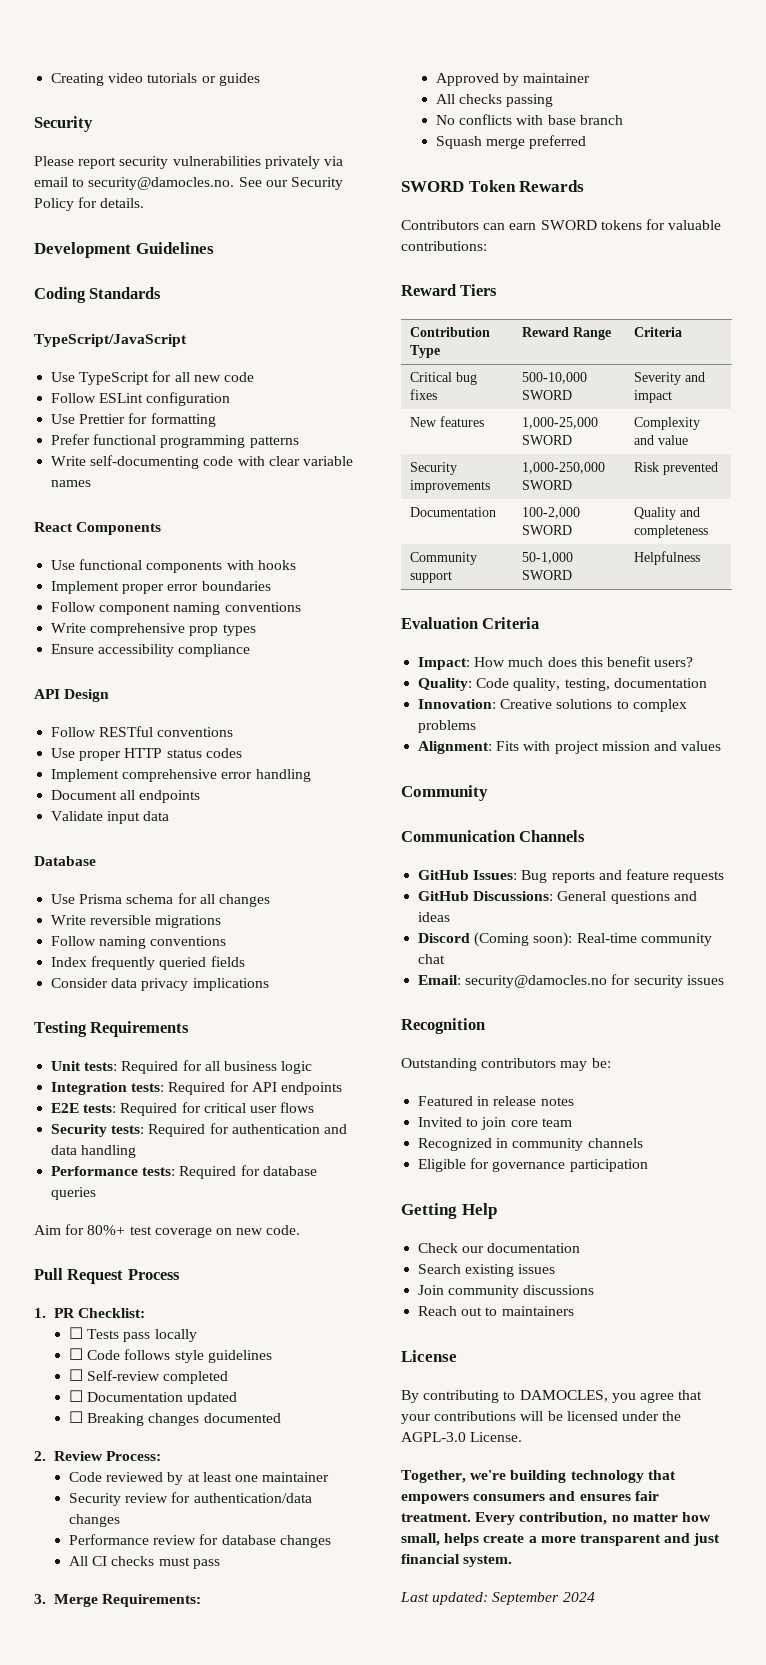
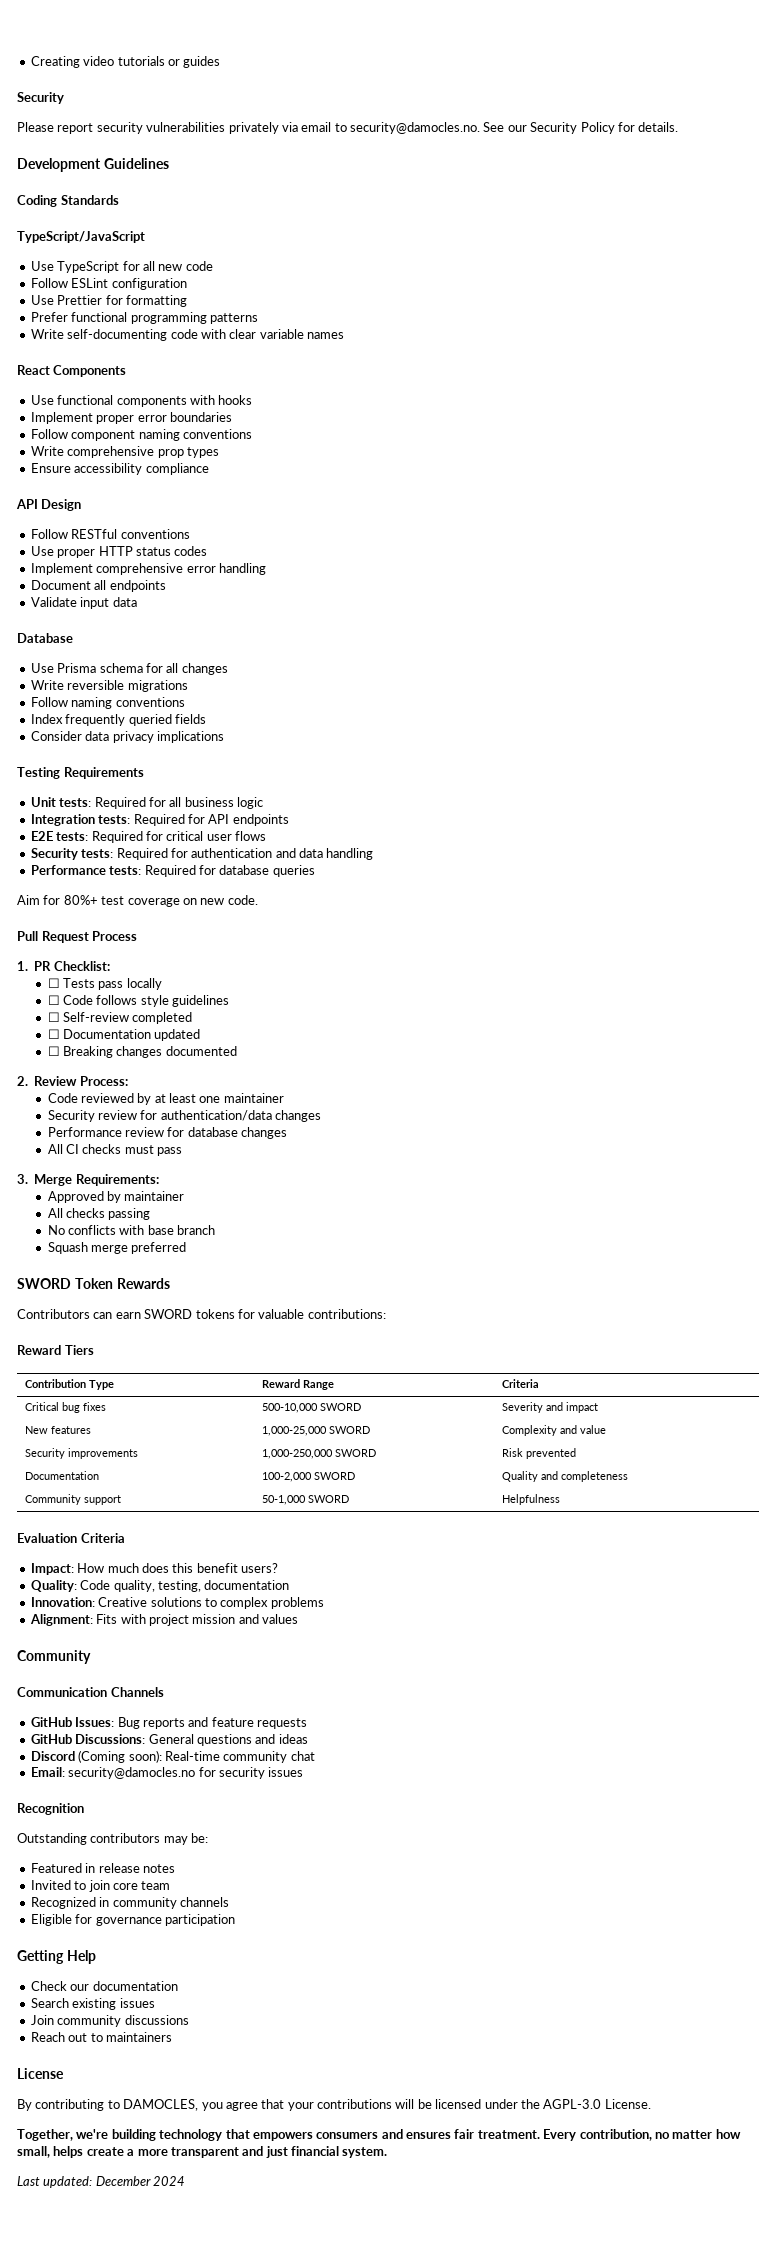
[492,1592,560,1605] September -> [95,2176,151,2186] December

